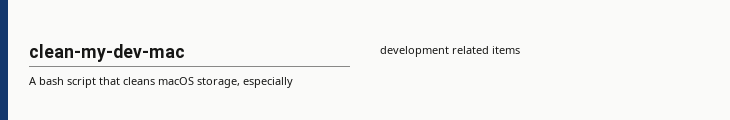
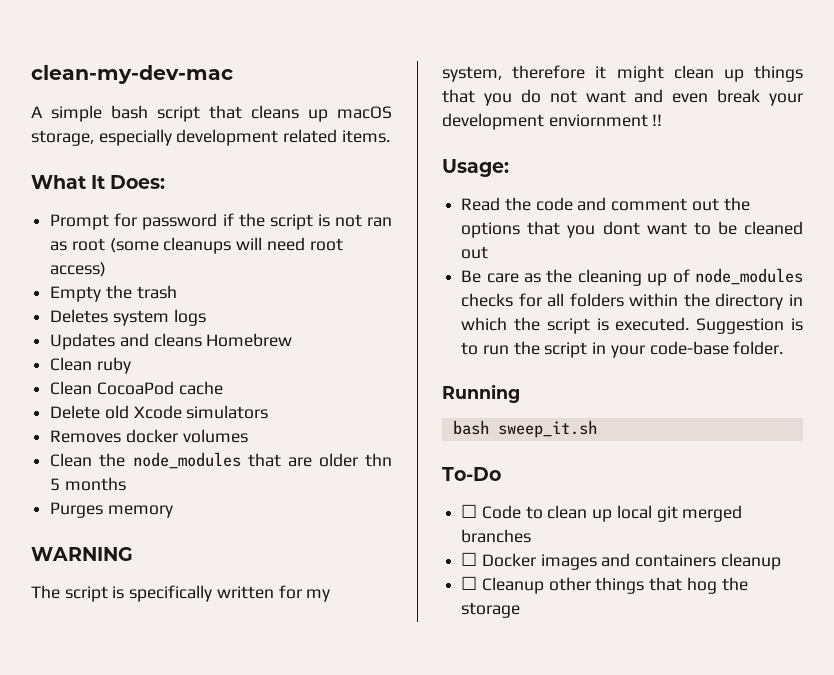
(37, 81) none -> [51,105,102,122] simple
(155, 81) none -> [308,109,328,122] up
[492,46,520,54] items -> [341,130,390,143] [31,175,166,189] [50,213,392,230] [50,237,343,254] [50,262,107,277] [50,285,177,302] [50,309,206,326] [50,333,293,350] [50,357,131,374] [50,381,223,395] [50,405,269,419] [50,429,248,443] [50,452,392,469] [50,477,126,491] [50,502,173,518] [31,547,133,561] [31,585,331,602] [442,65,803,82] [442,89,803,106] [442,113,663,130] [442,159,509,177] [461,197,750,211] [461,221,803,238] [461,246,489,259] [461,268,803,286] [461,293,803,310] [461,317,803,334] [461,341,784,358] [442,384,520,403] [452,420,597,438] [442,467,501,481] [461,504,743,522] [461,529,532,543] [461,552,781,570] [461,576,748,594] [461,602,521,618] items. // What It Does: // Prompt for password if the script is not ran as root (some cleanups will need root access) // Empty the trash // Deletes system logs // Updates and cleans Homebrew // Clean ruby // Clean CocoaPod cache // Delete old Xcode simulators // Removes docker volumes // Clean the node_modules that are older thn 5 months // Purges memory // WARNING // The script is specifically written for my system, therefore it might clean up things that you do not want and even break your development enviornment !! // Usage: // Read the code and comment out the options that you dont want to be cleaned out // Be care as the cleaning up of node_modules checks for all folders within the directory in which the script is executed. Suggestion is to run the script in your code-base folder. // Running // bash sweep_it.sh // To-Do // ☐ Code to clean up local git merged branches // ☐ Docker images and containers cleanup // ☐ Cleanup other things that hog the storage

